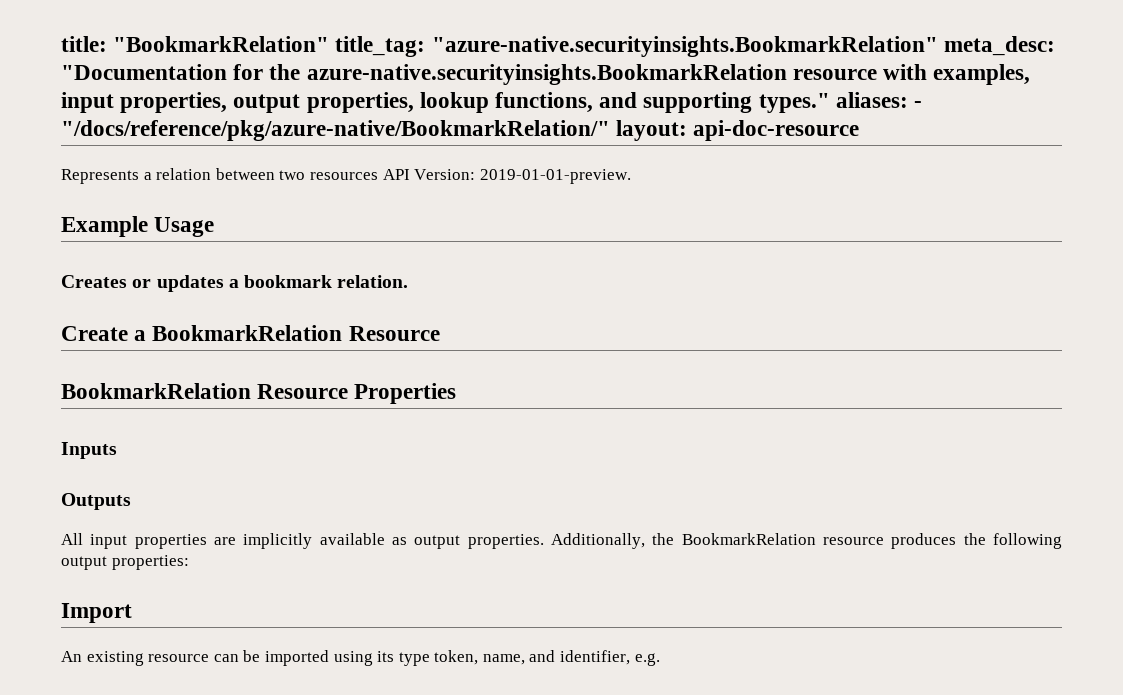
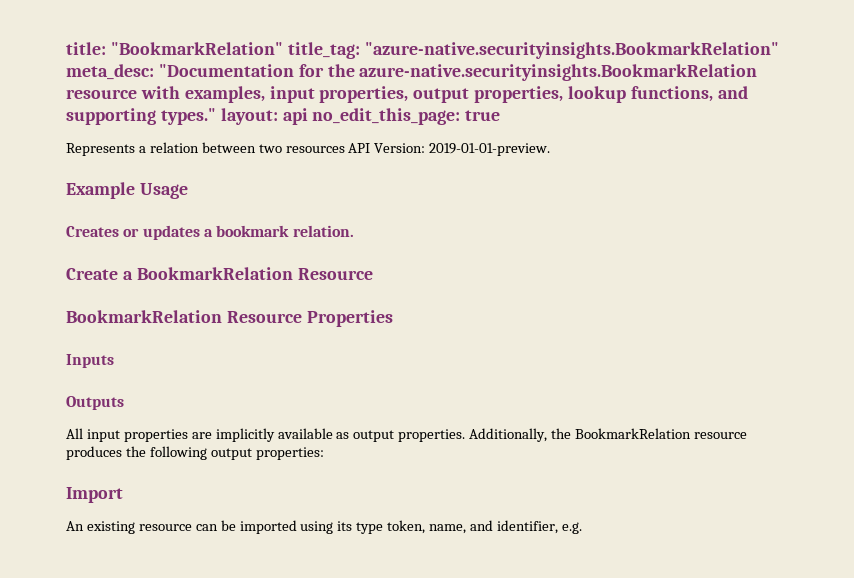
[835,92,923,108] [61,120,860,141] aliases: - "/docs/reference/pkg/azure-native/BookmarkRelation/" layout: api-doc-resource -> [220,108,501,125] layout: api no_edit_this_page: true

